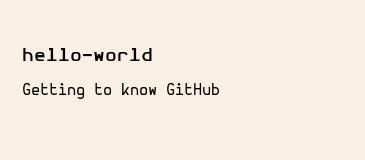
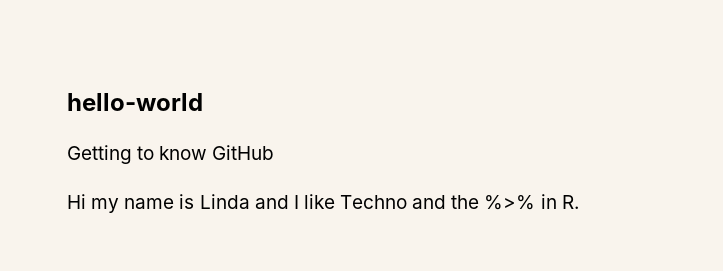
(220, 89) none -> [67,194,579,213] // Hi my name is Linda and I like Techno and the %>% in R.

